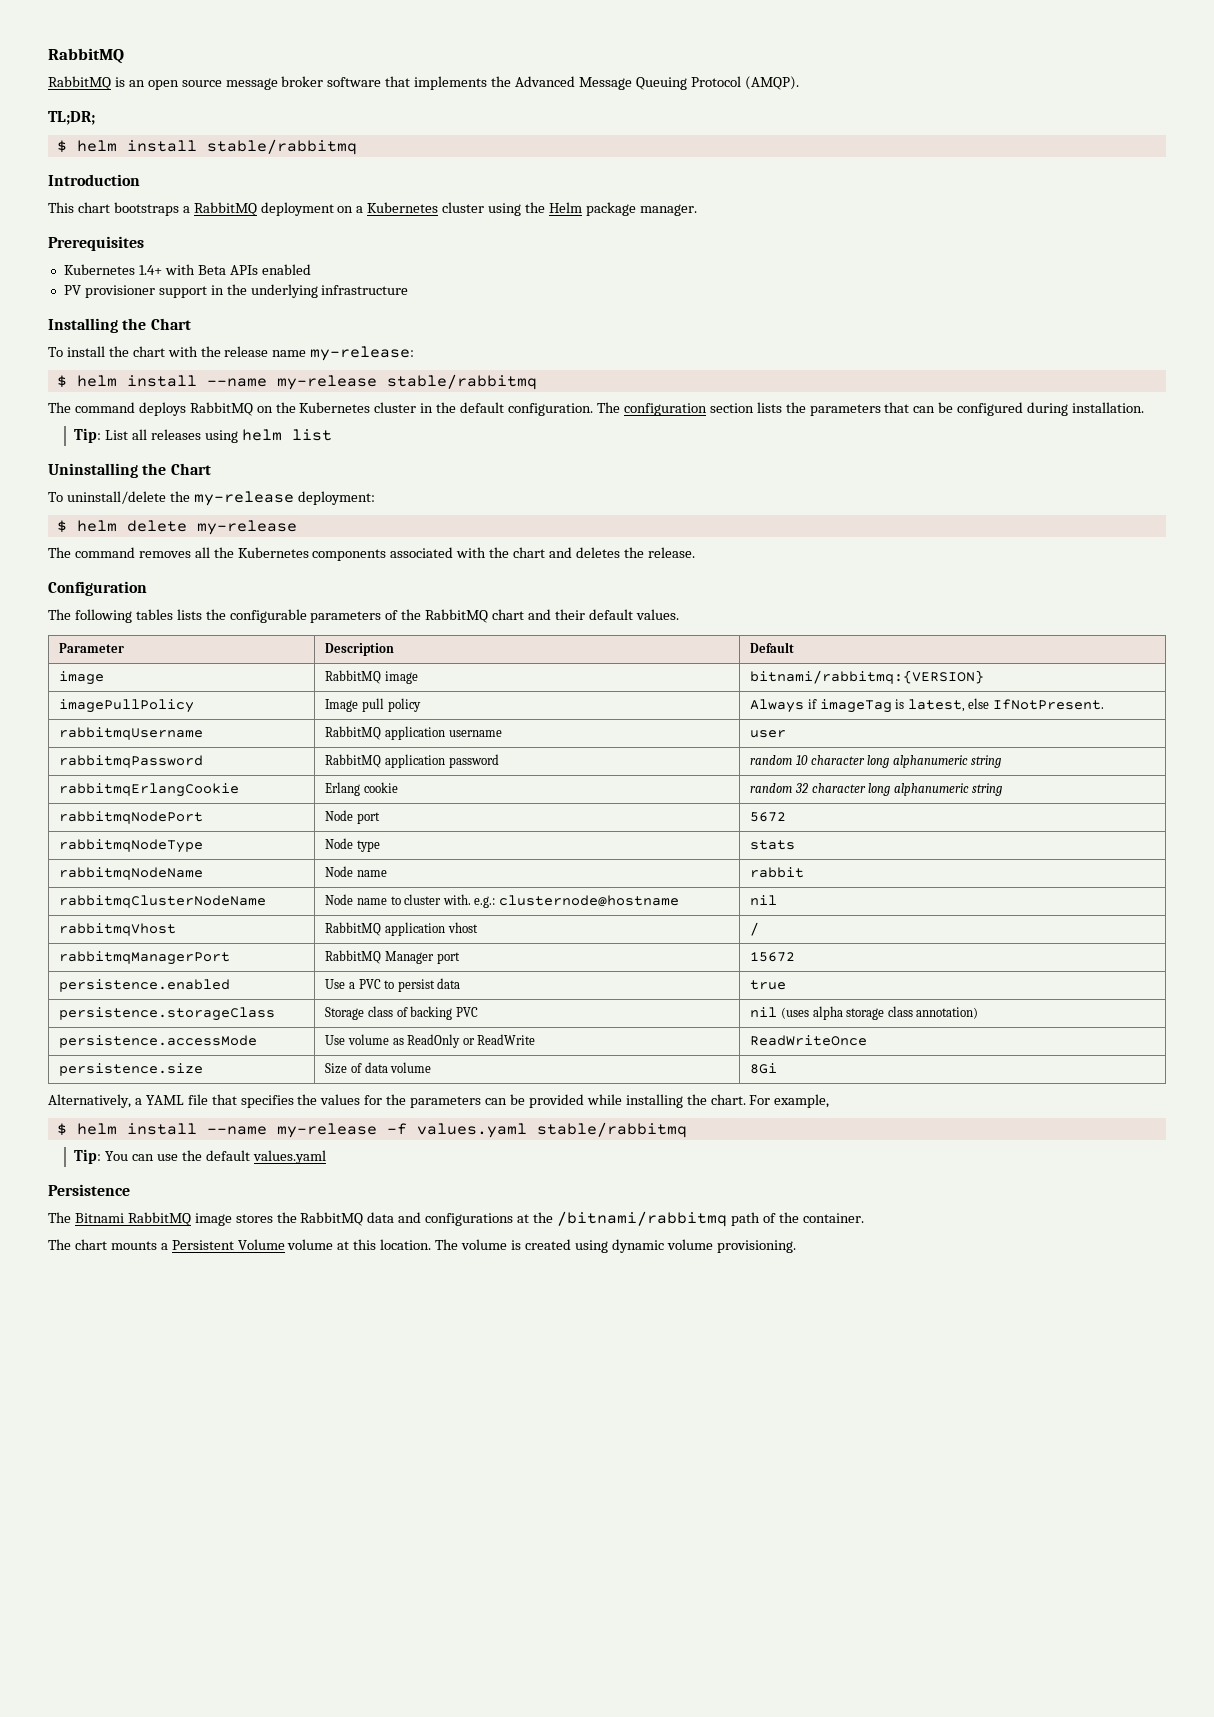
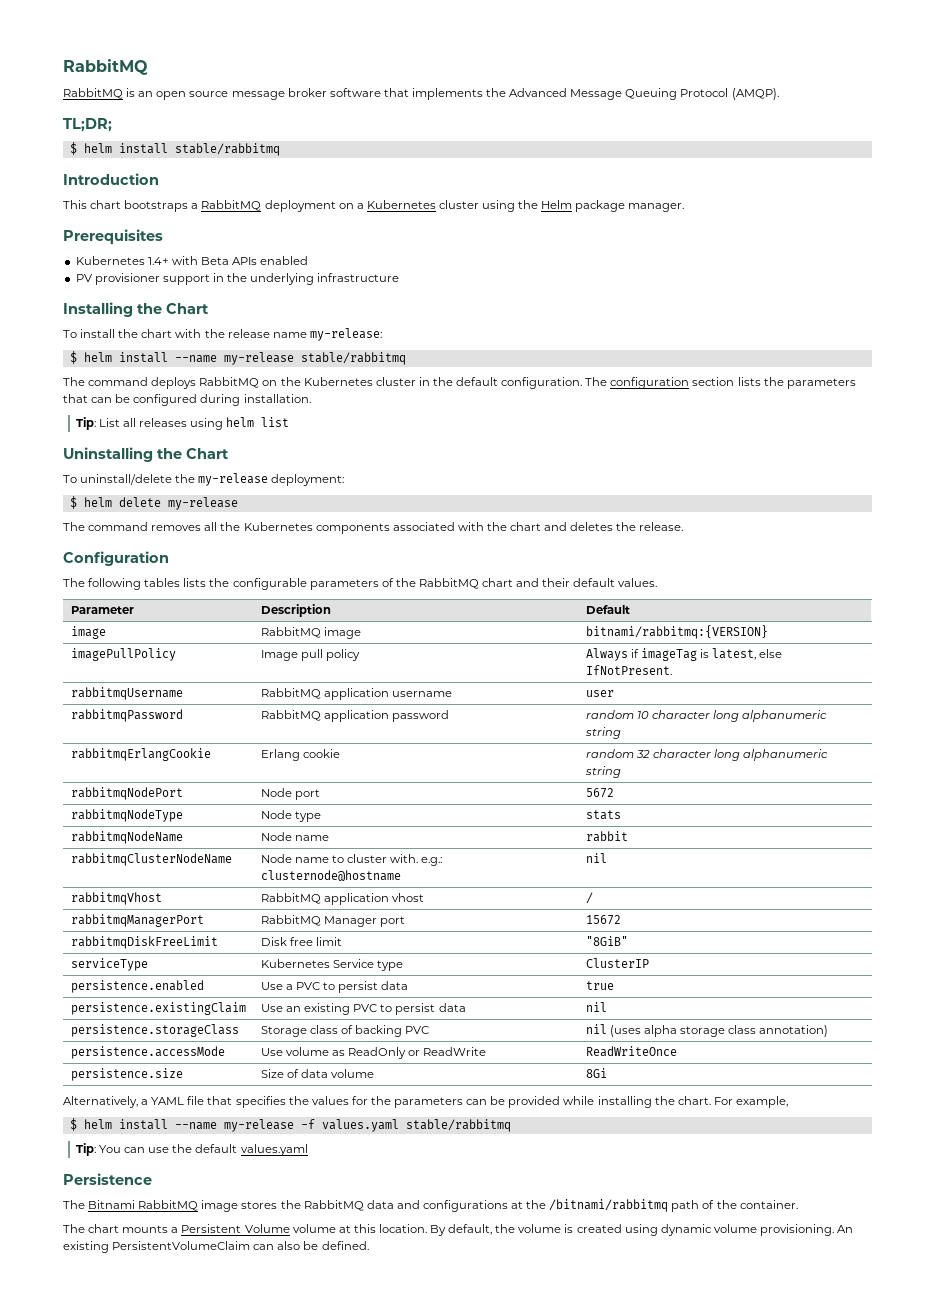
(796, 957) none -> [70,936,218,949] [260,937,343,946] [585,936,628,946] [70,958,148,971] [260,959,404,971] [585,958,649,968] // rabbitmqDiskFreeLimit | Disk free limit | "8GiB" // serviceType | Kubernetes Service type | ClusterIP
(787, 985) none -> [70,1002,246,1015] [260,1003,466,1015] [585,1002,607,1012] // persistence.existingClaim | Use an existing PVC to persist data | nil
[435,1239,459,1250] The -> [430,1224,516,1236] By default, the
(796, 1246) none -> [837,1225,854,1233] [63,1241,369,1253] An existing PersistentVolumeClaim can also be defined.

